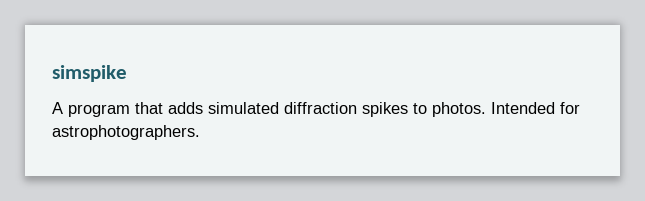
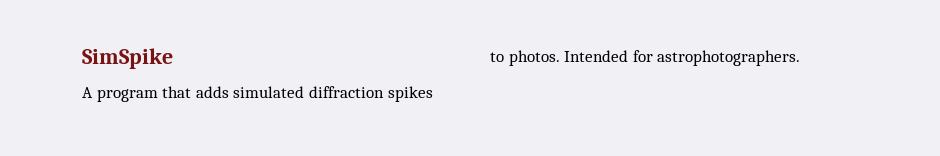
[52,65,127,82] simspike -> [82,48,173,69] SimSpike

